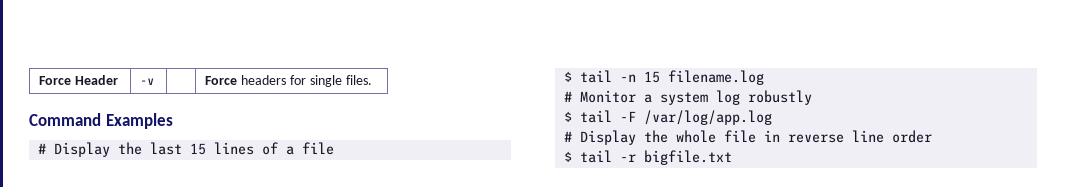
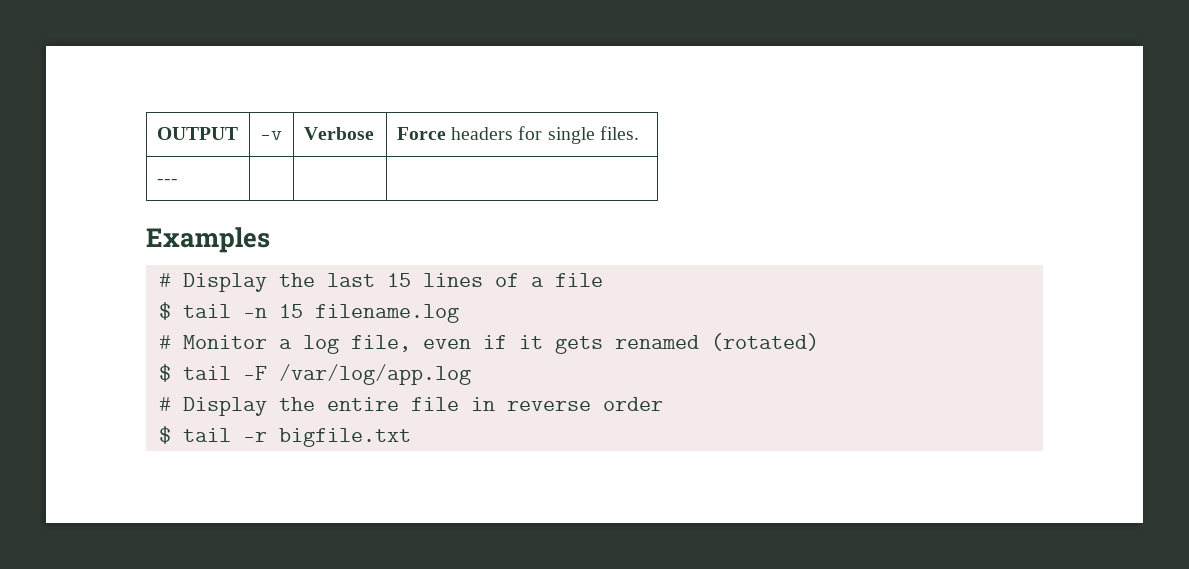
[39,75,119,85] Force Header -> [156,127,238,140] OUTPUT
(155, 81) none -> [303,127,374,140] Verbose
[29,113,101,126] // Command -> [156,179,178,184] // --- | | | //
[660,90,813,105] system log robustly -> [302,333,819,354] log file, even if it gets renamed (rotated)
[676,130,717,143] whole -> [326,397,399,411] entire
[852,130,885,143] line -> (591, 406) none

